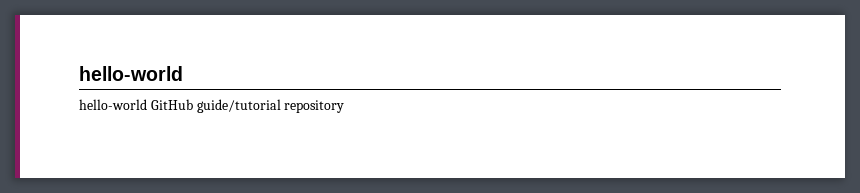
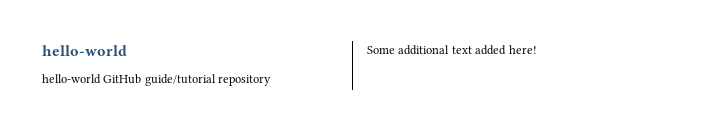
(345, 106) none -> [367,45,537,55] // Some additional text added here!

